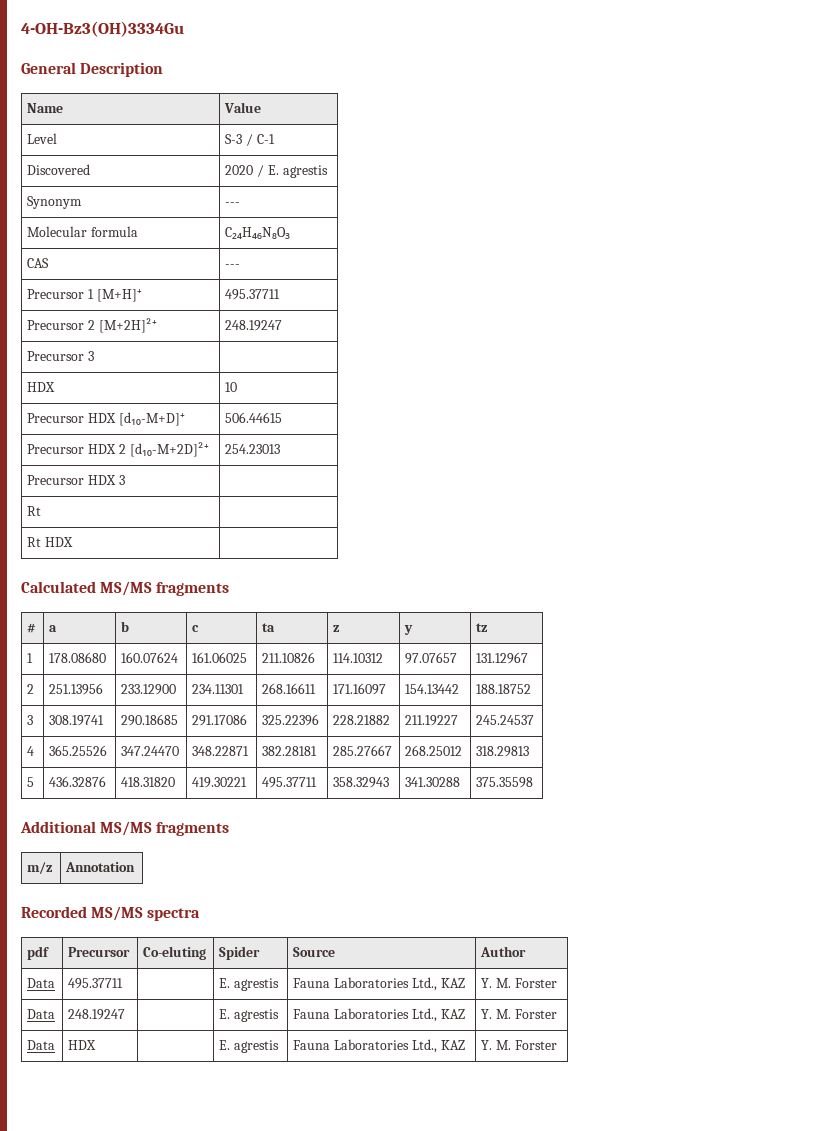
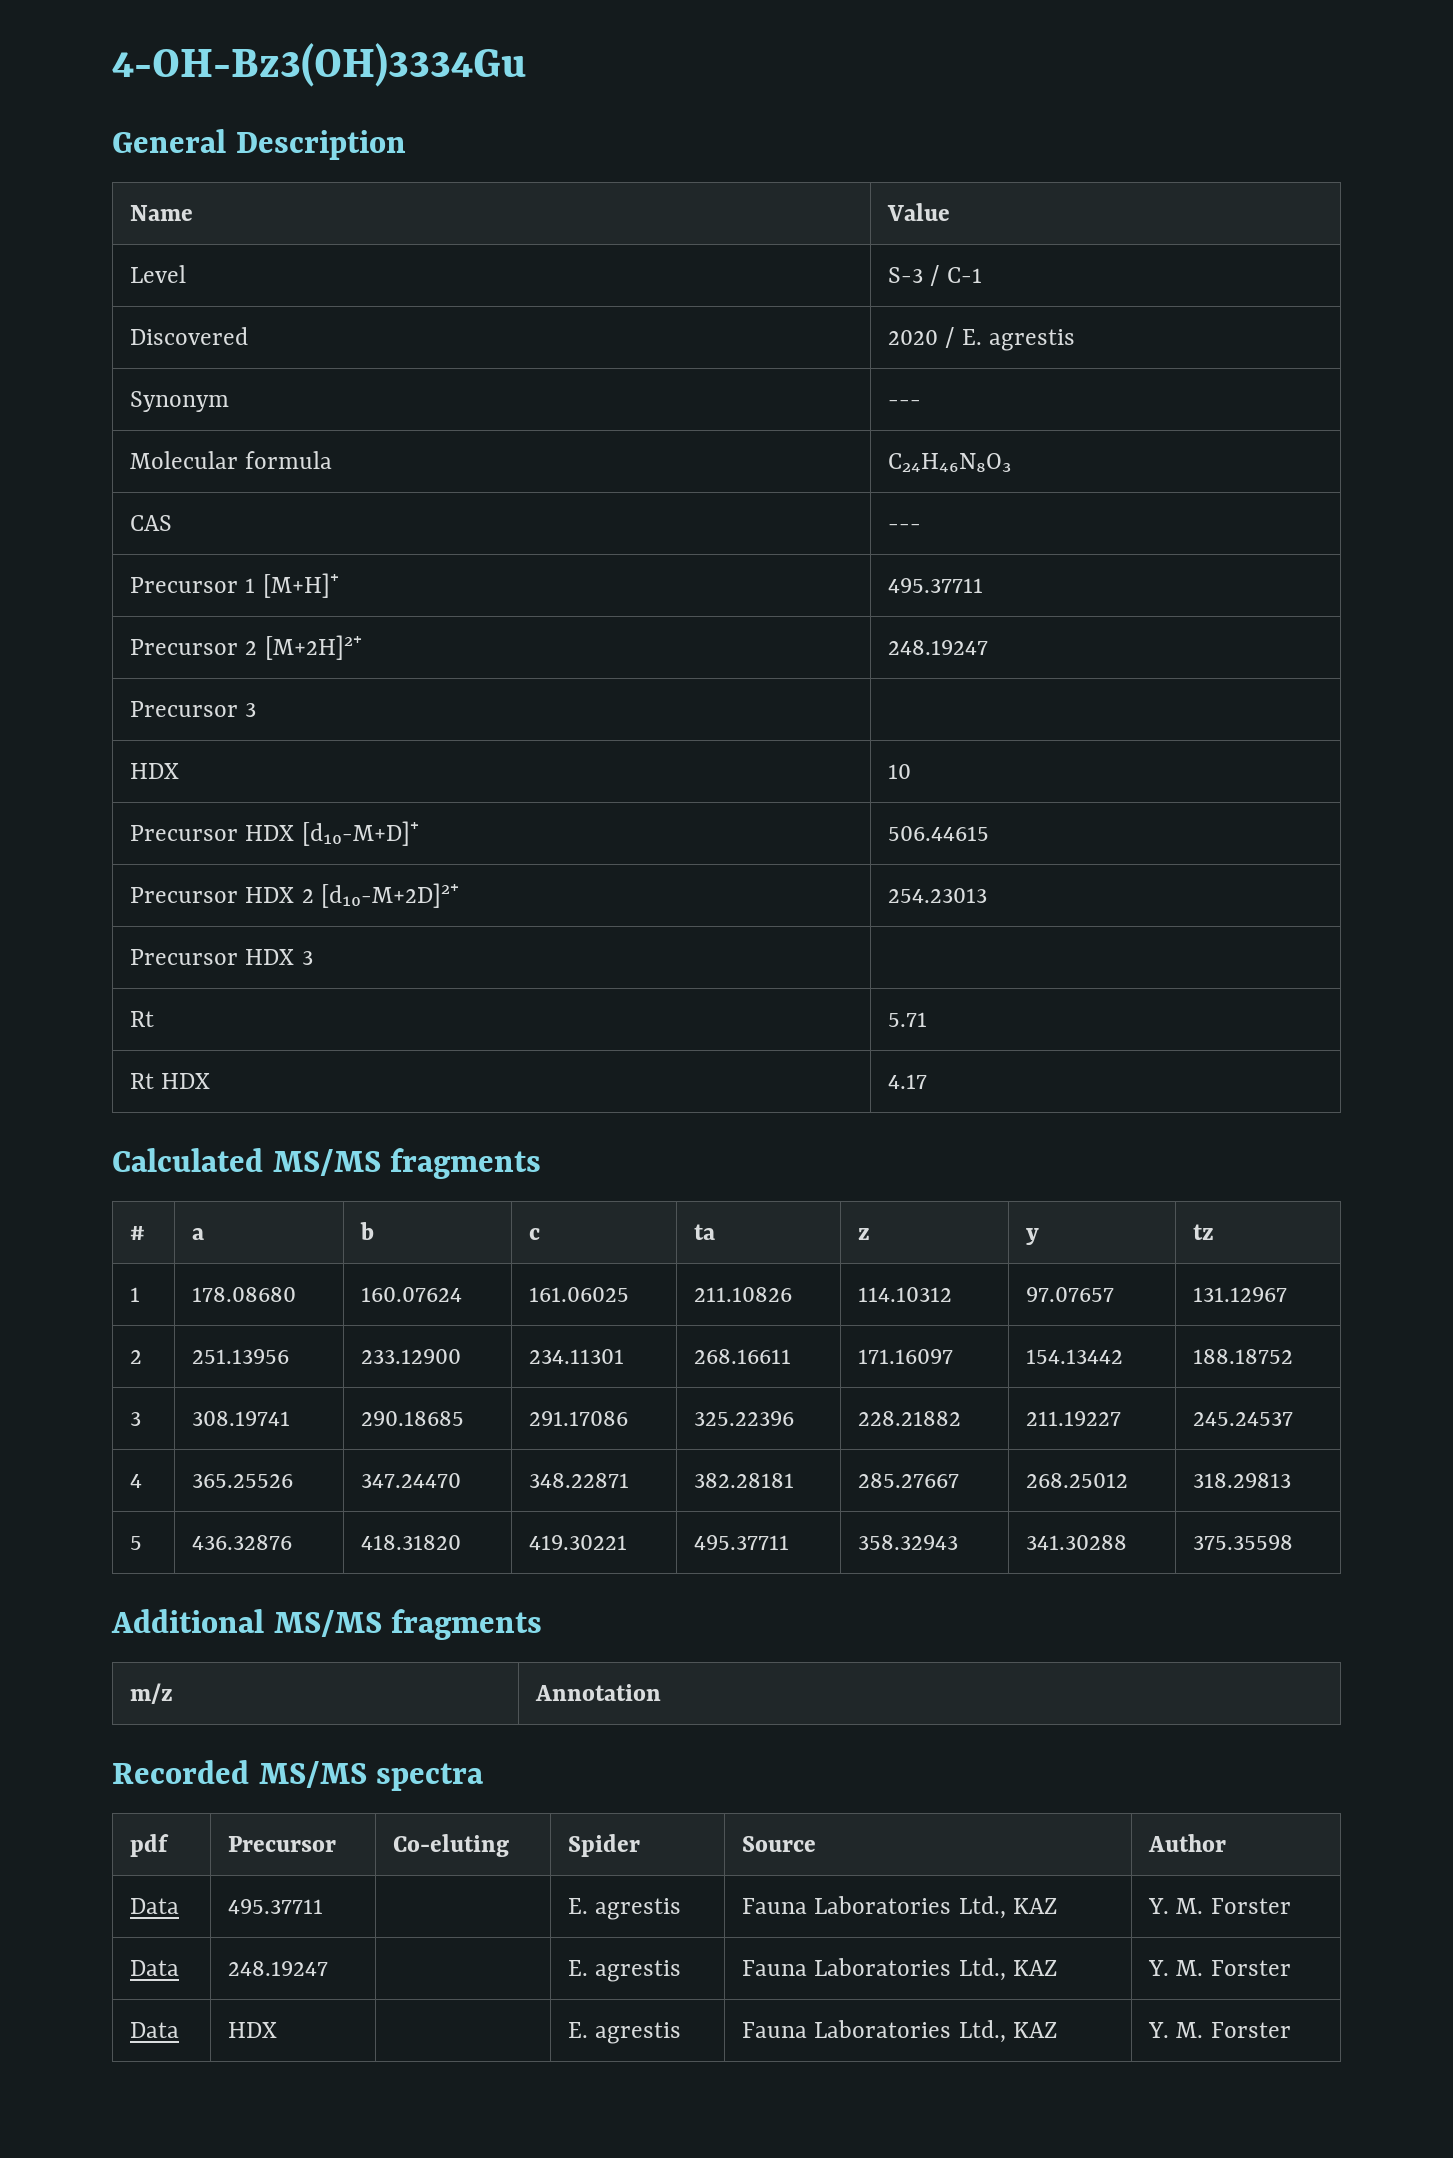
(42, 511) none -> [888,1012,928,1027] 5.71
(74, 542) none -> [888,1074,928,1089] 4.17

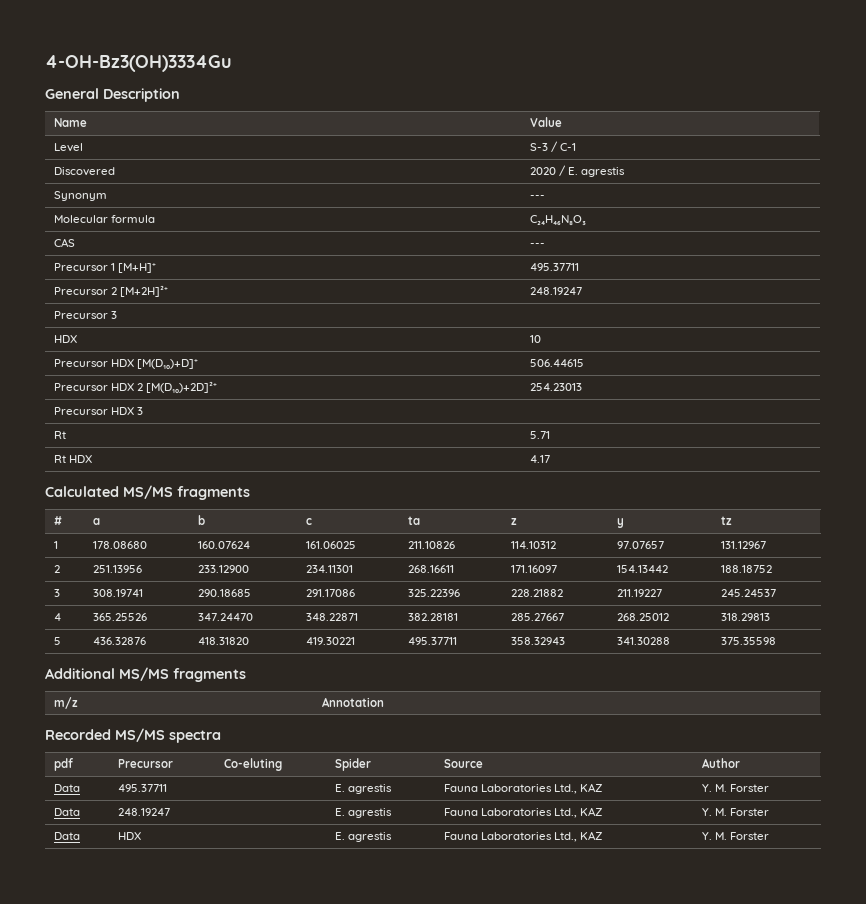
[301,821,419,846] [d₁₀-M+D]⁺ -> [137,359,199,370] [M(D₁₀)+D]⁺
[320,883,459,908] [d₁₀-M+2D]²⁺ -> [146,381,218,394] [M(D₁₀)+2D]²⁺

